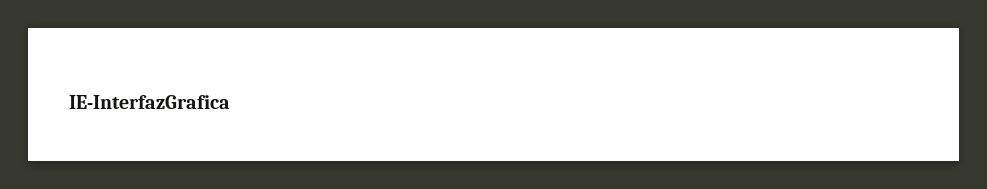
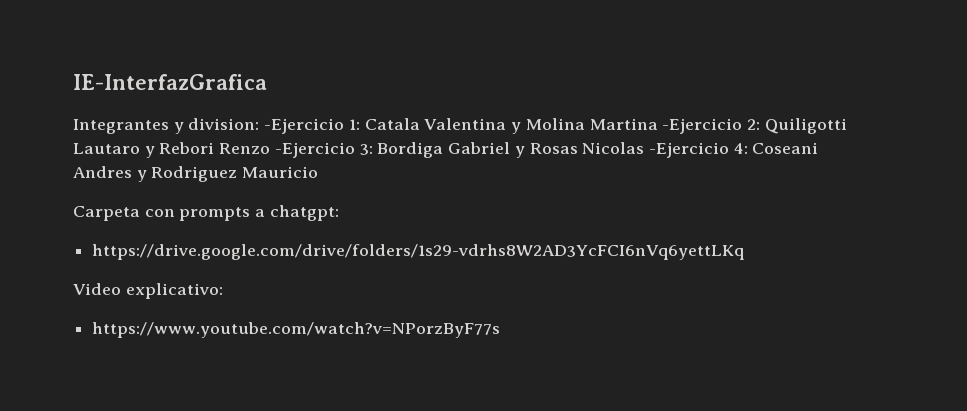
(230, 102) none -> [73,118,847,134] [73,142,819,158] [73,166,319,182] [73,205,339,221] [92,244,745,260] [73,283,223,299] [92,322,501,338] // Integrantes y division: -Ejercicio 1: Catala Valentina y Molina Martina -Ejercicio 2: Quiligotti Lautaro y Rebori Renzo -Ejercicio 3: Bordiga Gabriel y Rosas Nicolas -Ejercicio 4: Coseani Andres y Rodriguez Mauricio // Carpeta con prompts a chatgpt: // https://drive.google.com/drive/folders/1s29-vdrhs8W2AD3YcFCI6nVq6yettLKq // Video explicativo: // https://www.youtube.com/watch?v=NPorzByF77s

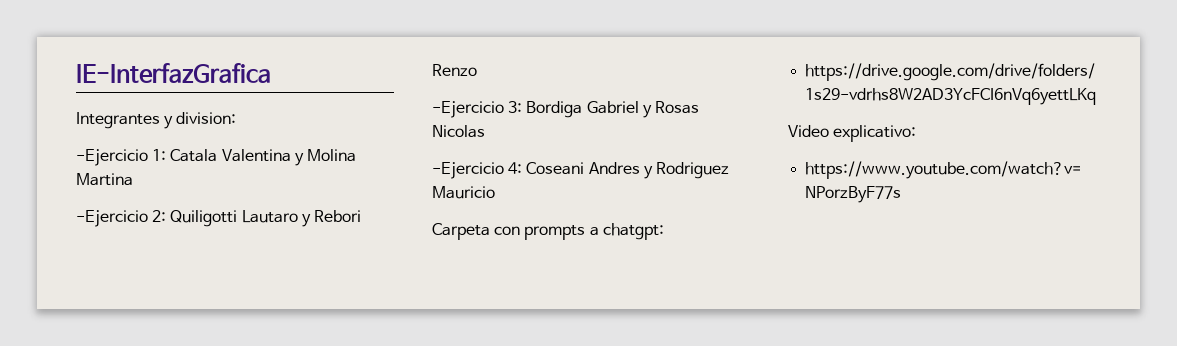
(260, 124) none -> (237, 118) //
(658, 124) none -> (133, 179) //
(271, 148) none -> (477, 70) //
(645, 148) none -> (485, 131) //

